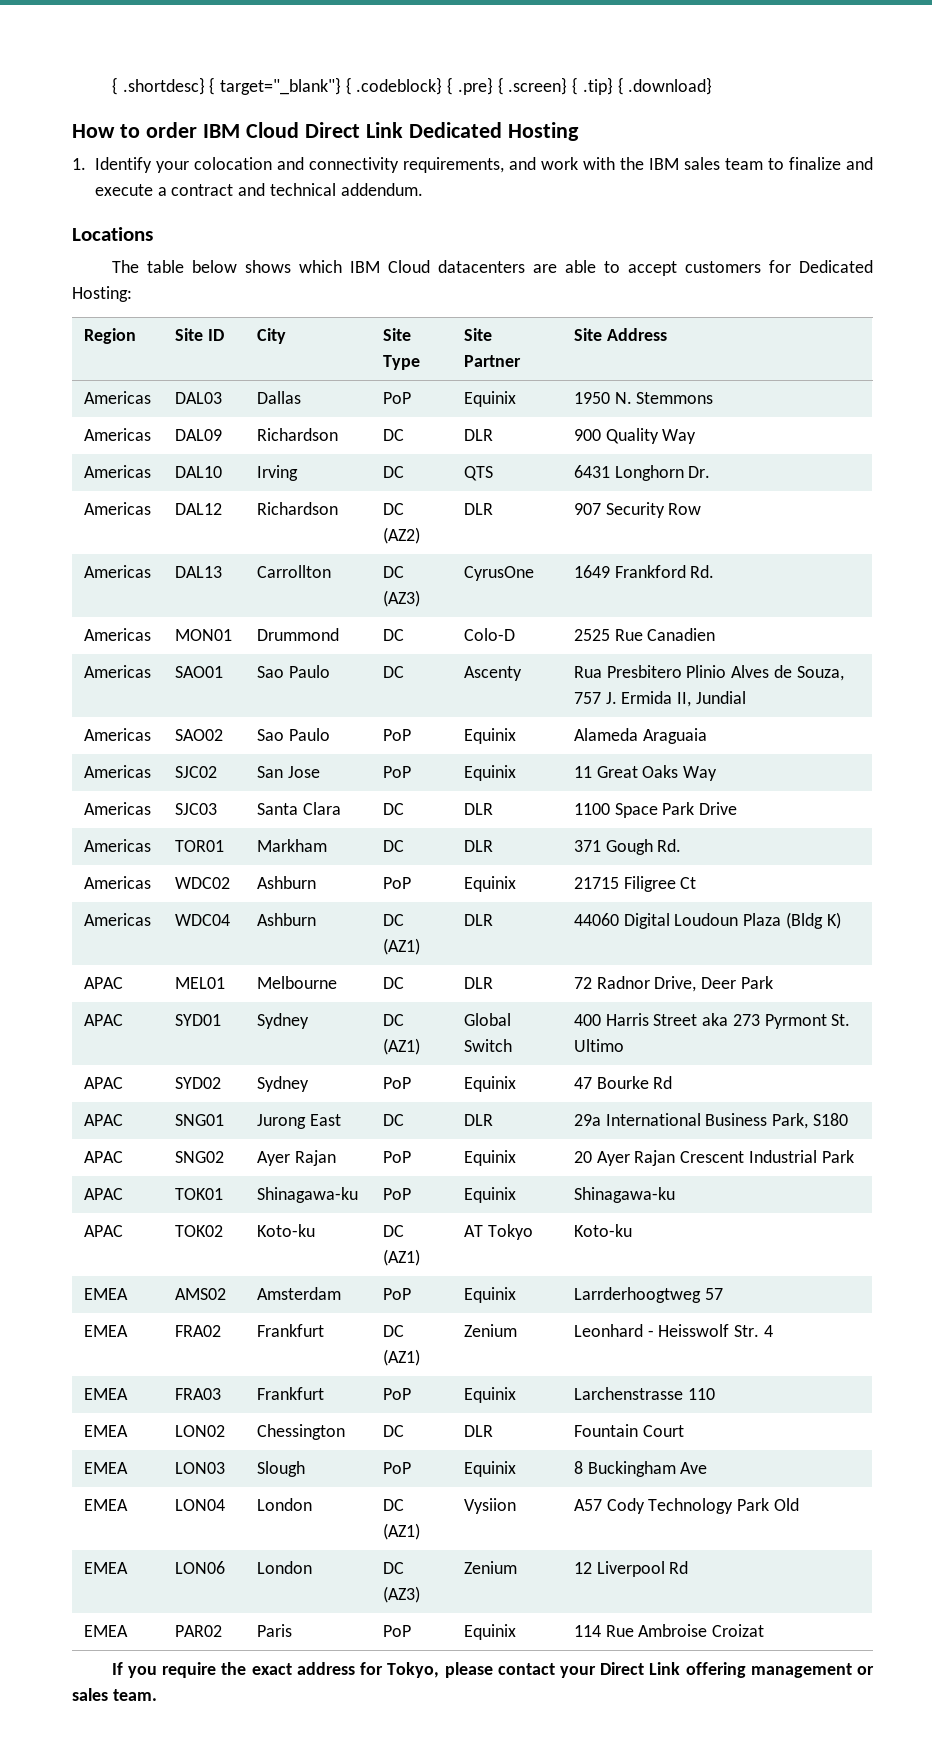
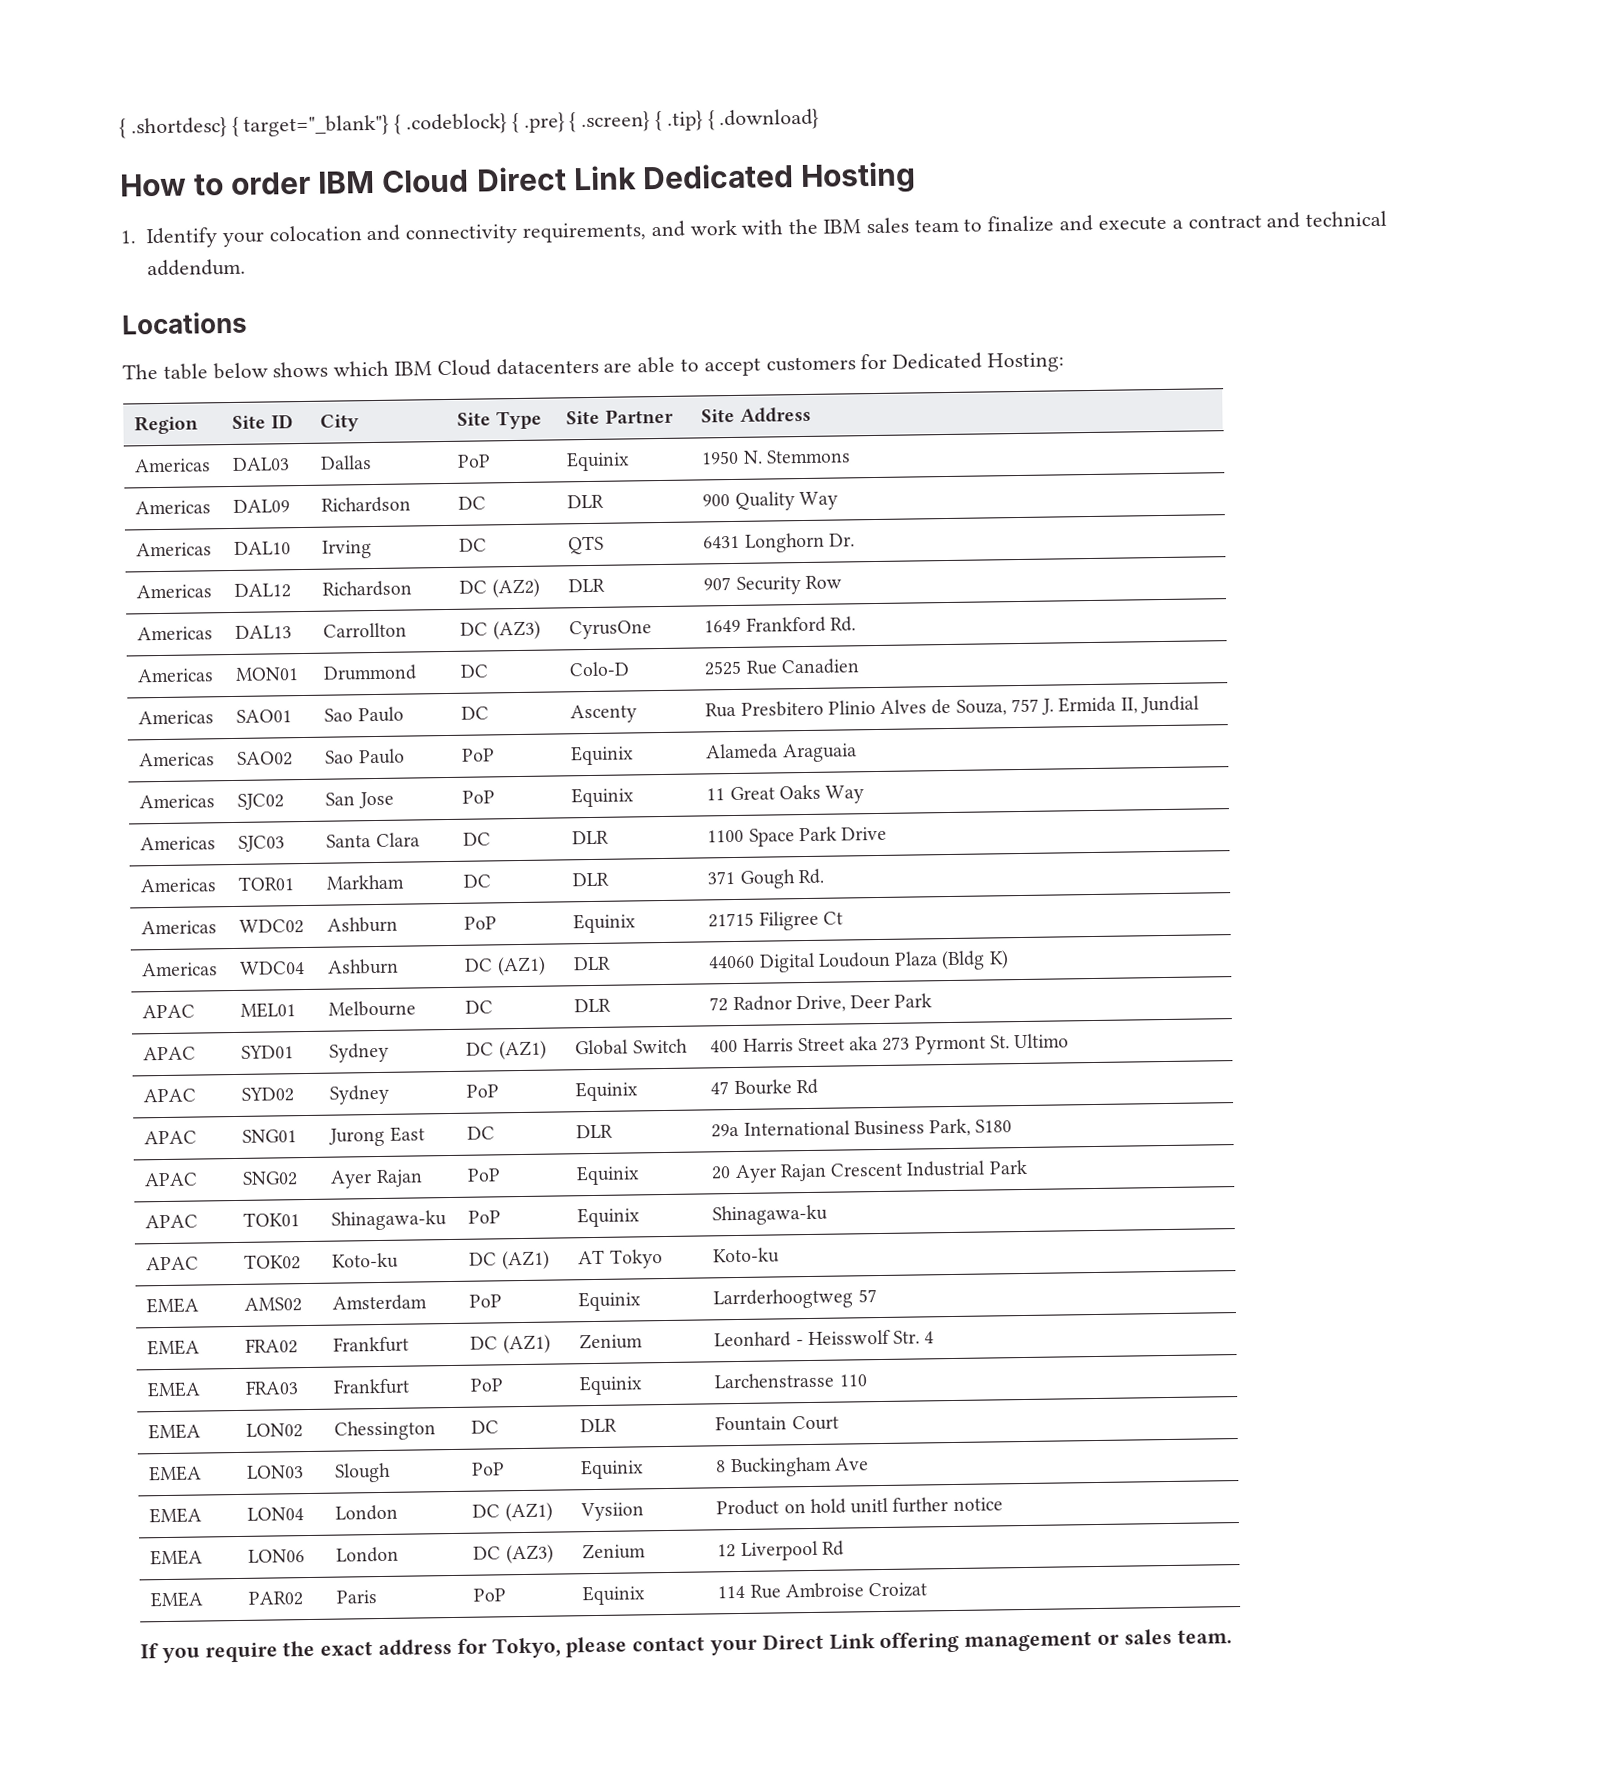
[573,1498,799,1514] A57 Cody Technology Park Old -> [716,1497,1003,1516] Product on hold unitl further notice

